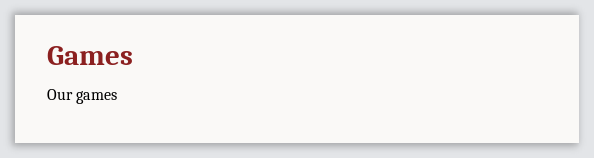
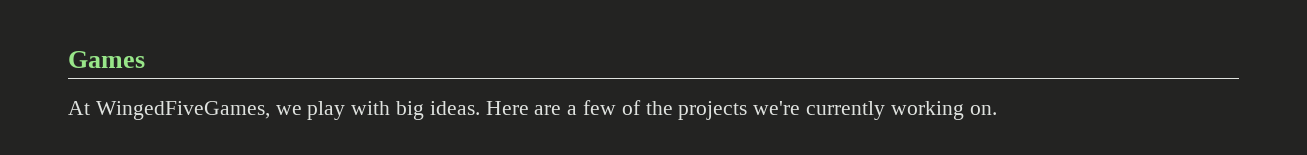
[47,89,118,104] Our games -> [68,100,997,120] At WingedFiveGames, we play with big ideas. Here are a few of the projects we're currently working on.

